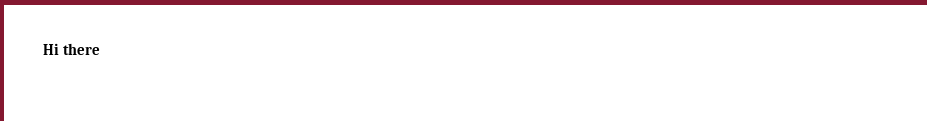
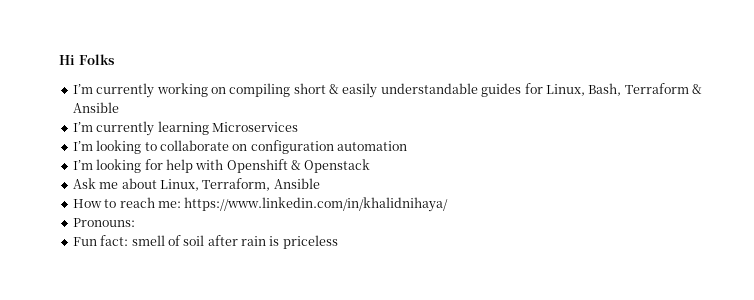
[62,43,100,55] there -> [78,54,115,65] [72,83,702,98] [72,102,119,113] [72,121,298,136] [72,140,407,154] [72,159,371,173] [72,178,320,191] [72,197,449,212] [72,218,135,227] [72,235,338,249] Folks // I’m currently working on compiling short & easily understandable guides for Linux, Bash, Terraform & Ansible // I’m currently learning Microservices // I’m looking to collaborate on configuration automation // I’m looking for help with Openshift & Openstack // Ask me about Linux, Terraform, Ansible // How to reach me: https://www.linkedin.com/in/khalidnihaya/ // Pronouns: // Fun fact: smell of soil after rain is priceless

